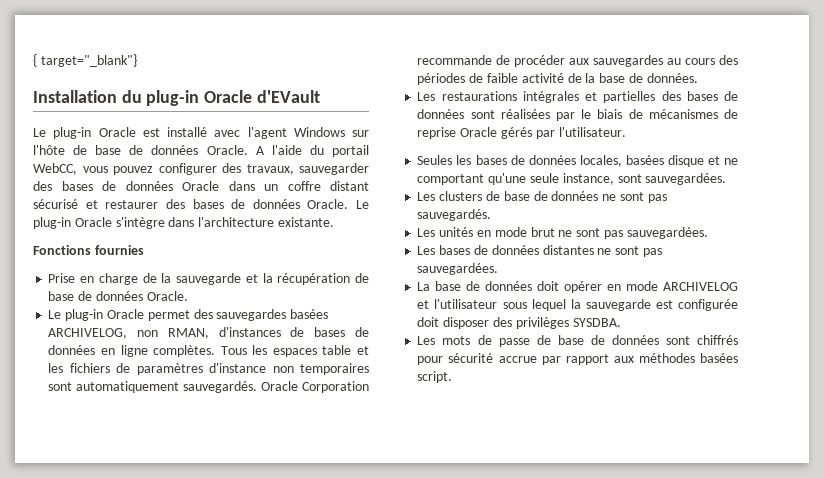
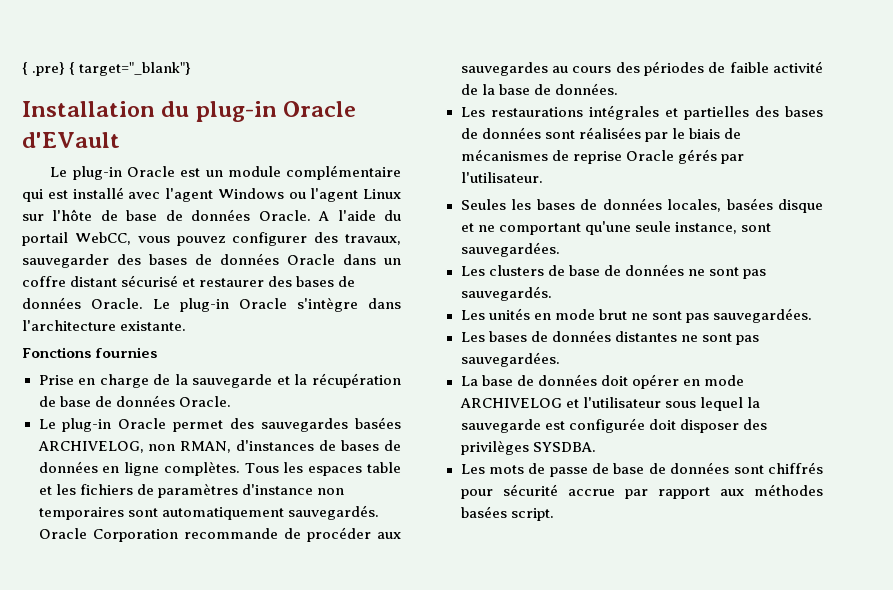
[33,54,37,67] { -> [22,62,76,76] { .pre} {
(160, 132) none -> [205,165,401,180] [22,189,68,202] un module complémentaire qui est
(345, 132) none -> [288,188,401,202] ou l'agent Linux

